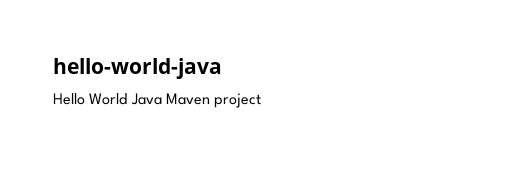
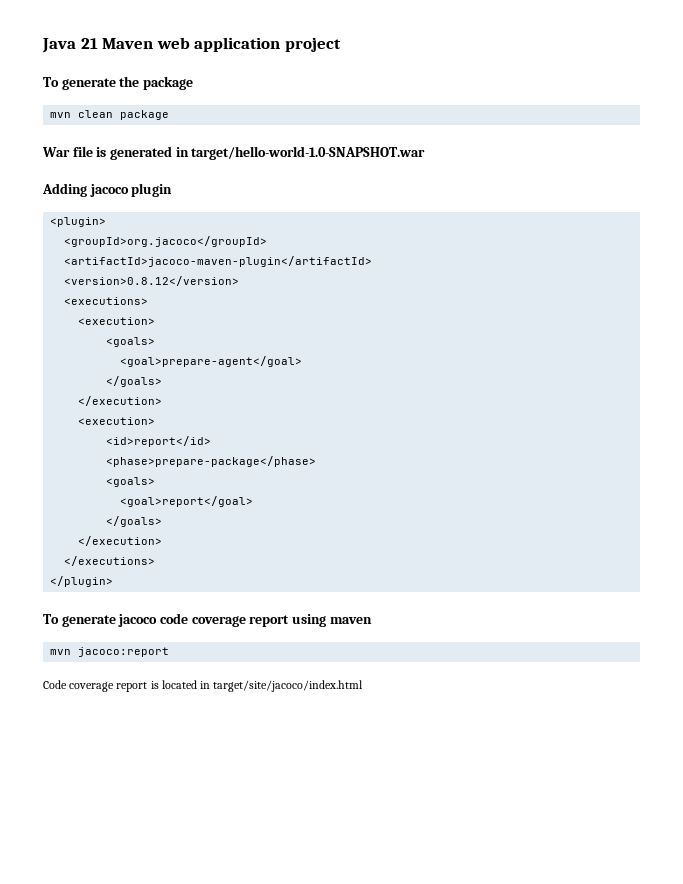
[53,58,222,79] [53,93,262,108] hello-world-java // Hello World Java Maven project -> [42,37,341,53] [43,76,193,90] [50,110,170,120] [42,146,426,160] [42,183,173,197] [50,217,107,227] [64,236,268,247] [64,256,373,267] [64,276,240,286] [64,297,149,305] [78,317,156,325] [106,337,156,347] [120,356,303,367] [106,376,163,387] [78,396,163,406] [78,417,156,425] [106,436,212,447] [106,456,317,467] [106,477,156,487] [120,496,254,507] [106,516,163,527] [78,536,163,546] [64,556,156,566] [50,576,114,587] [43,613,372,627] [50,647,170,657] [43,680,364,692] Java 21 Maven web application project // To generate the package // mvn clean package // War file is generated in target/hello-world-1.0-SNAPSHOT.war // Adding jacoco plugin // <plugin> // <groupId>org.jacoco</groupId> // <artifactId>jacoco-maven-plugin</artifactId> // <version>0.8.12</version> // <executions> // <execution> // <goals> // <goal>prepare-agent</goal> // </goals> // </execution> // <execution> // <id>report</id> // <phase>prepare-package</phase> // <goals> // <goal>report</goal> // </goals> // </execution> // </executions> // </plugin> // To generate jacoco code coverage report using maven // mvn jacoco:report // Code coverage report is located in target/site/jacoco/index.html

